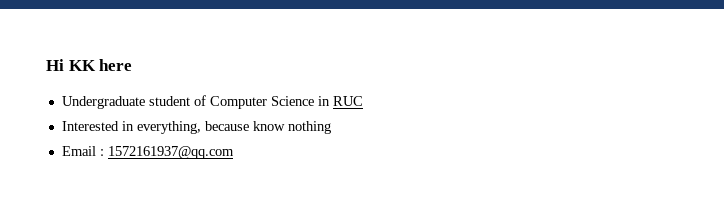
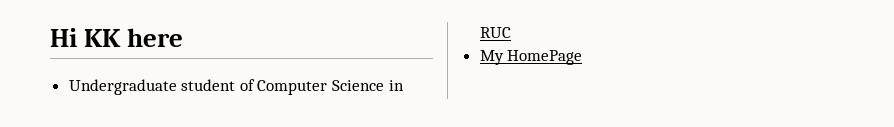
[61,121,331,134] [61,146,234,159] Interested in everything, because know nothing // Email : 1572161937@qq.com -> [479,50,583,65] My HomePage

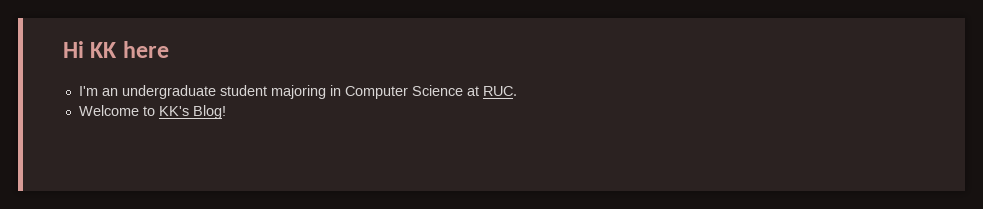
[68,79,404,95] [479,27,511,38] [479,50,583,65] Undergraduate student of Computer Science in RUC // My HomePage -> [78,85,517,99] [78,105,226,119] I'm an undergraduate student majoring in Computer Science at RUC. // Welcome to KK's Blog!

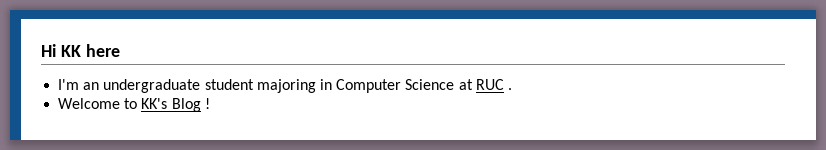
[482,86,517,96] RUC. -> [475,79,512,90] RUC .
[192,105,226,119] Blog! -> [171,98,210,112] Blog !

